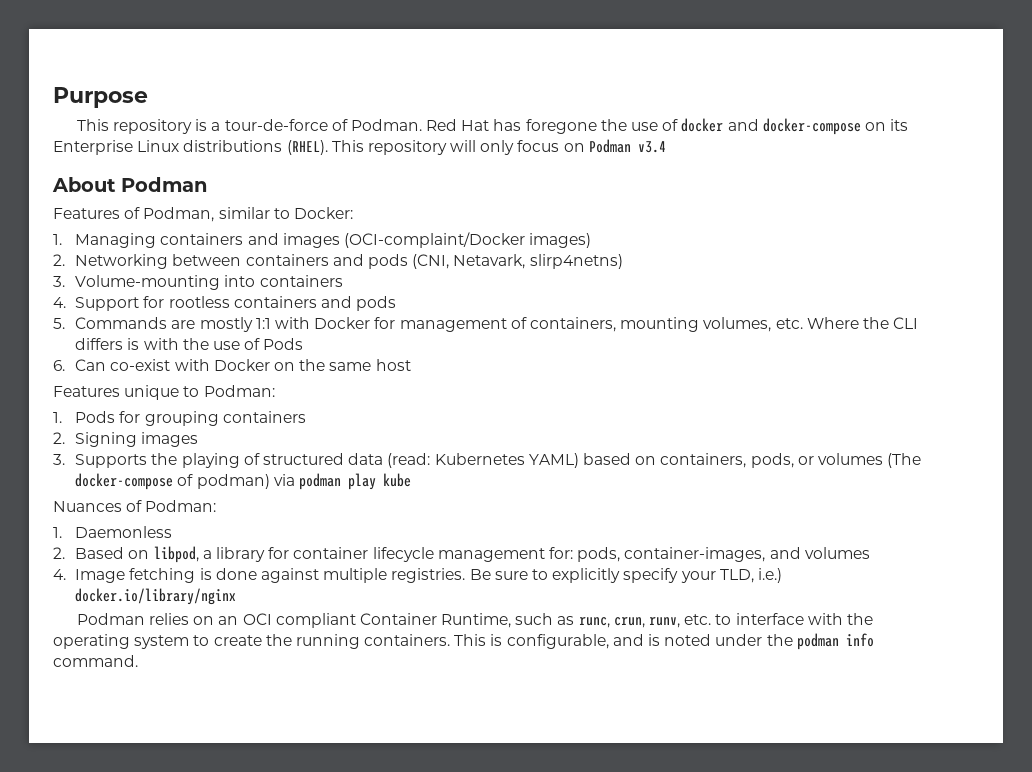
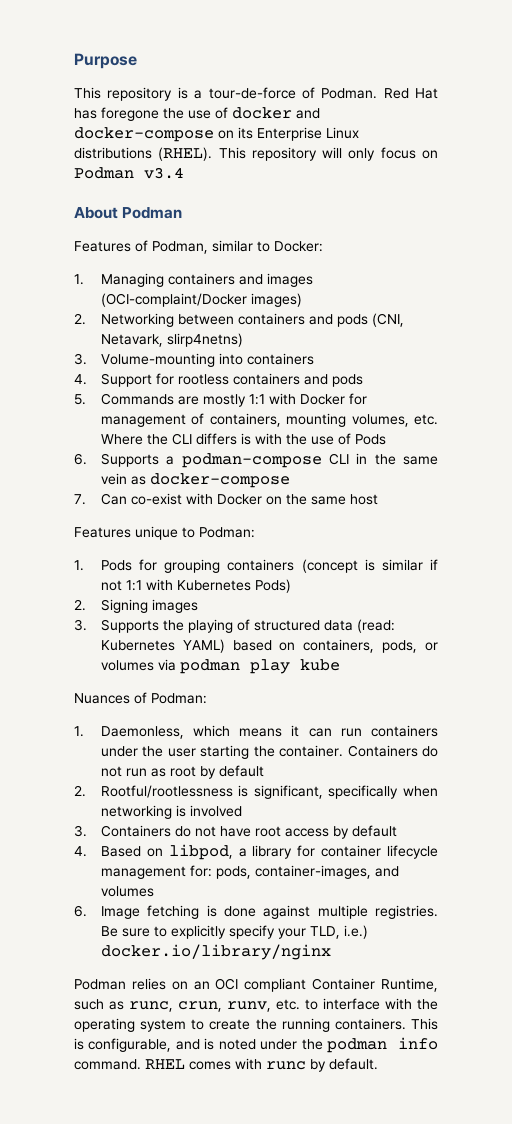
(65, 365) none -> [100,453,438,468] [100,473,290,488] [74,494,86,505] Supports a podman-compose CLI in the same vein as docker-compose // 7.
(306, 417) none -> [301,559,438,573] [100,579,291,593] (concept is similar if not 1:1 with Kubernetes Pods)
[887,453,922,468] [75,473,270,490] (The docker-compose of podman) -> (154, 665) none
[75,526,173,538] [53,547,65,559] Daemonless // 2. -> [100,725,438,739] [100,745,438,759] [100,765,264,779] [74,785,438,799] [100,805,242,819] [74,825,397,839] [74,846,87,857] Daemonless, which means it can run containers under the user starting the container. Containers do not run as root by default // 2. Rootful/rootlessness is significant, specifically when networking is involved // 3. Containers do not have root access by default // 4.
[53,569,66,580] 4. -> [74,905,87,917] 6.
(138, 661) none -> [145,1058,378,1072] RHEL comes with runc by default.

